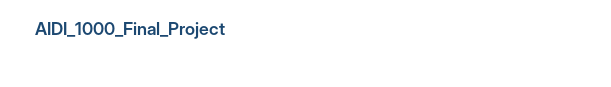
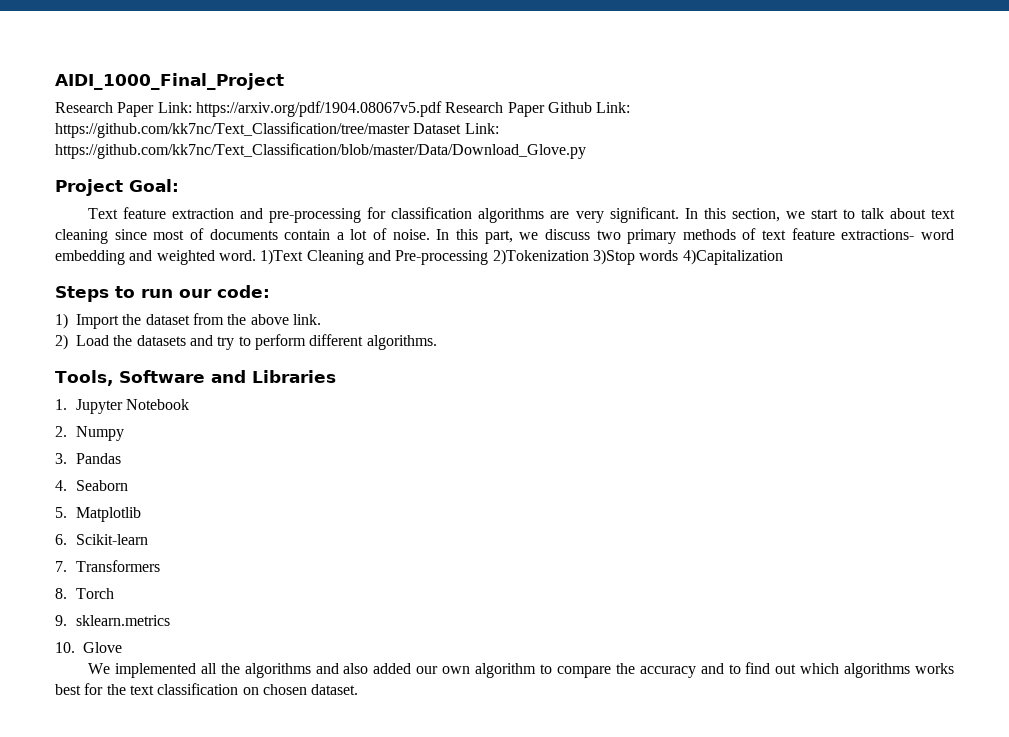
(225, 30) none -> [55,101,631,117] [55,122,499,138] [55,143,586,159] [55,179,179,196] [88,207,956,223] [55,228,954,244] [55,249,783,265] [55,285,270,302] [55,313,321,329] [55,334,437,350] [55,370,336,386] [55,399,190,414] [55,426,124,441] [55,453,121,464] [55,480,128,491] [55,507,141,522] [55,534,148,545] [55,560,160,572] [55,588,114,599] [55,615,170,626] [55,642,122,653] [88,662,954,678] [55,683,359,695] // Research Paper Link: https://arxiv.org/pdf/1904.08067v5.pdf Research Paper Github Link: https://github.com/kk7nc/Text_Classification/tree/master Dataset Link: https://github.com/kk7nc/Text_Classification/blob/master/Data/Download_Glove.py // Project Goal: // Text feature extraction and pre-processing for classification algorithms are very significant. In this section, we start to talk about text cleaning since most of documents contain a lot of noise. In this part, we discuss two primary methods of text feature extractions- word embedding and weighted word. 1)Text Cleaning and Pre-processing 2)Tokenization 3)Stop words 4)Capitalization // Steps to run our code: // 1) Import the dataset from the above link. // 2) Load the datasets and try to perform different algorithms. // Tools, Software and Libraries // 1. Jupyter Notebook // 2. Numpy // 3. Pandas // 4. Seaborn // 5. Matplotlib // 6. Scikit-learn // 7. Transformers // 8. Torch // 9. sklearn.metrics // 10. Glove // We implemented all the algorithms and also added our own algorithm to compare the accuracy and to find out which algorithms works best for the text classification on chosen dataset.

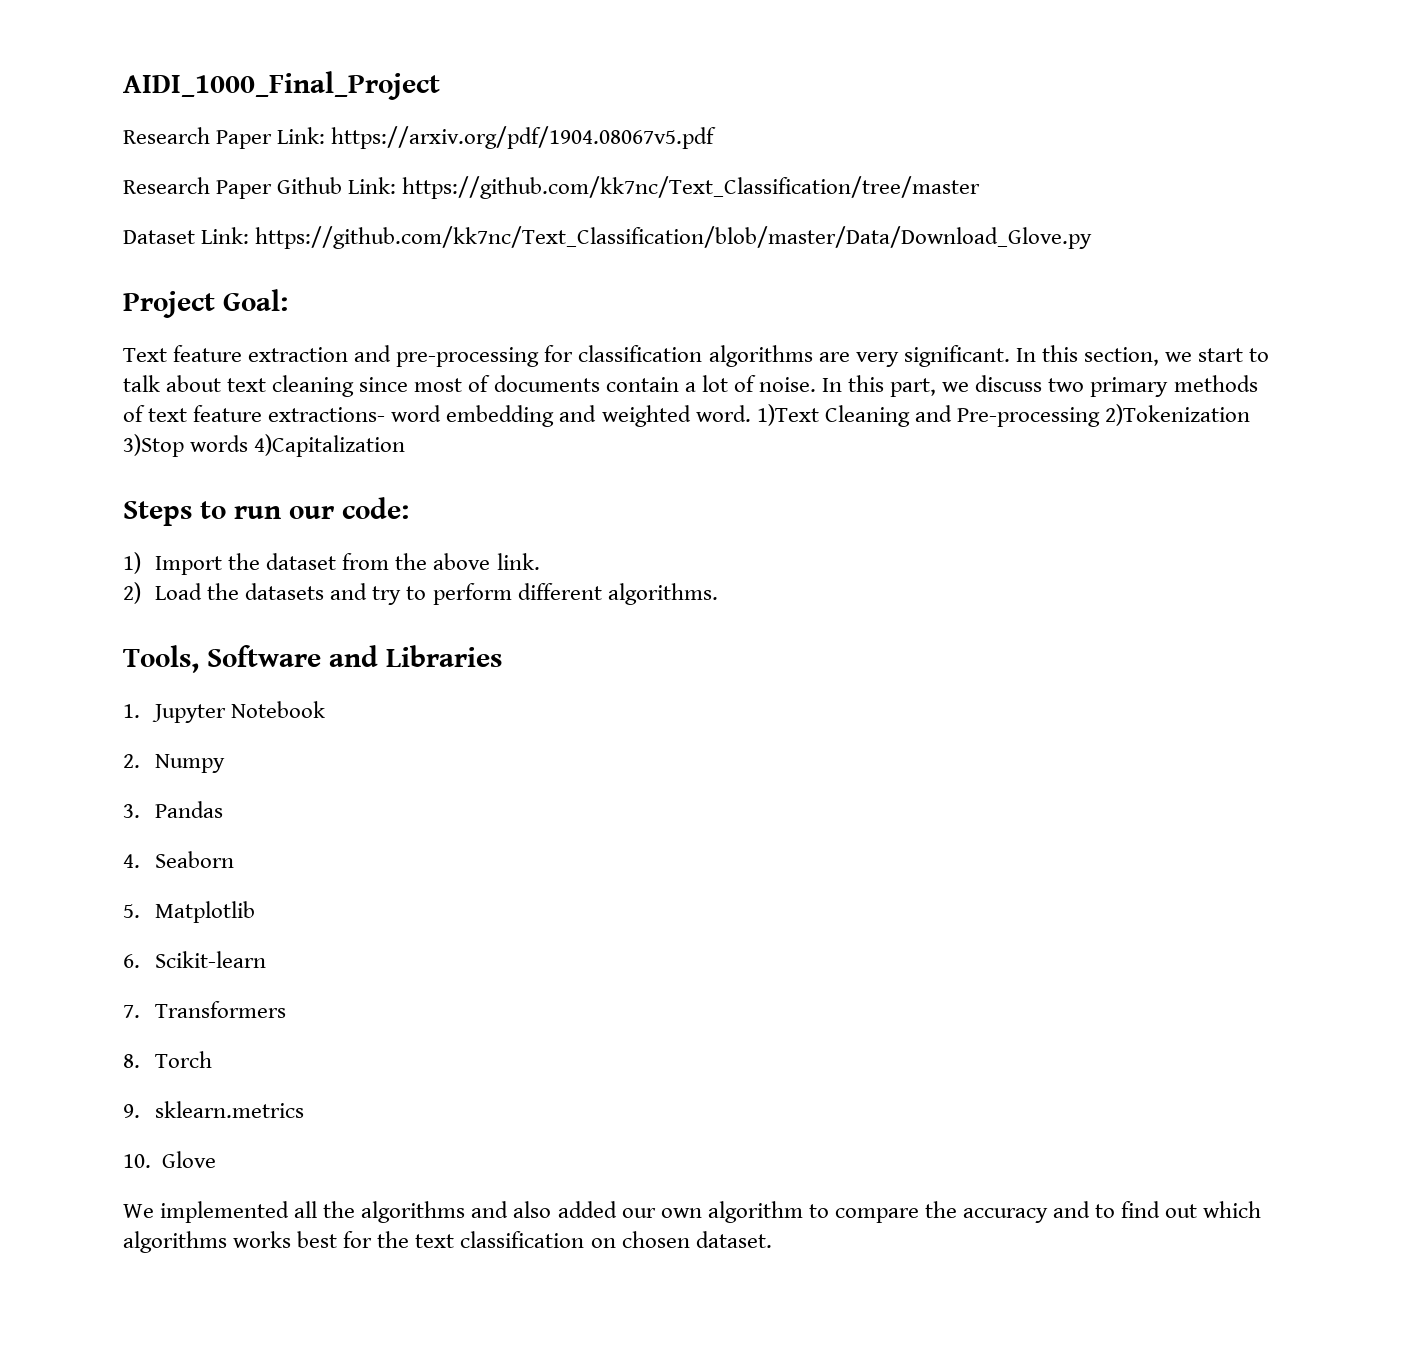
(442, 109) none -> (717, 137) //
(410, 130) none -> (981, 187) //

